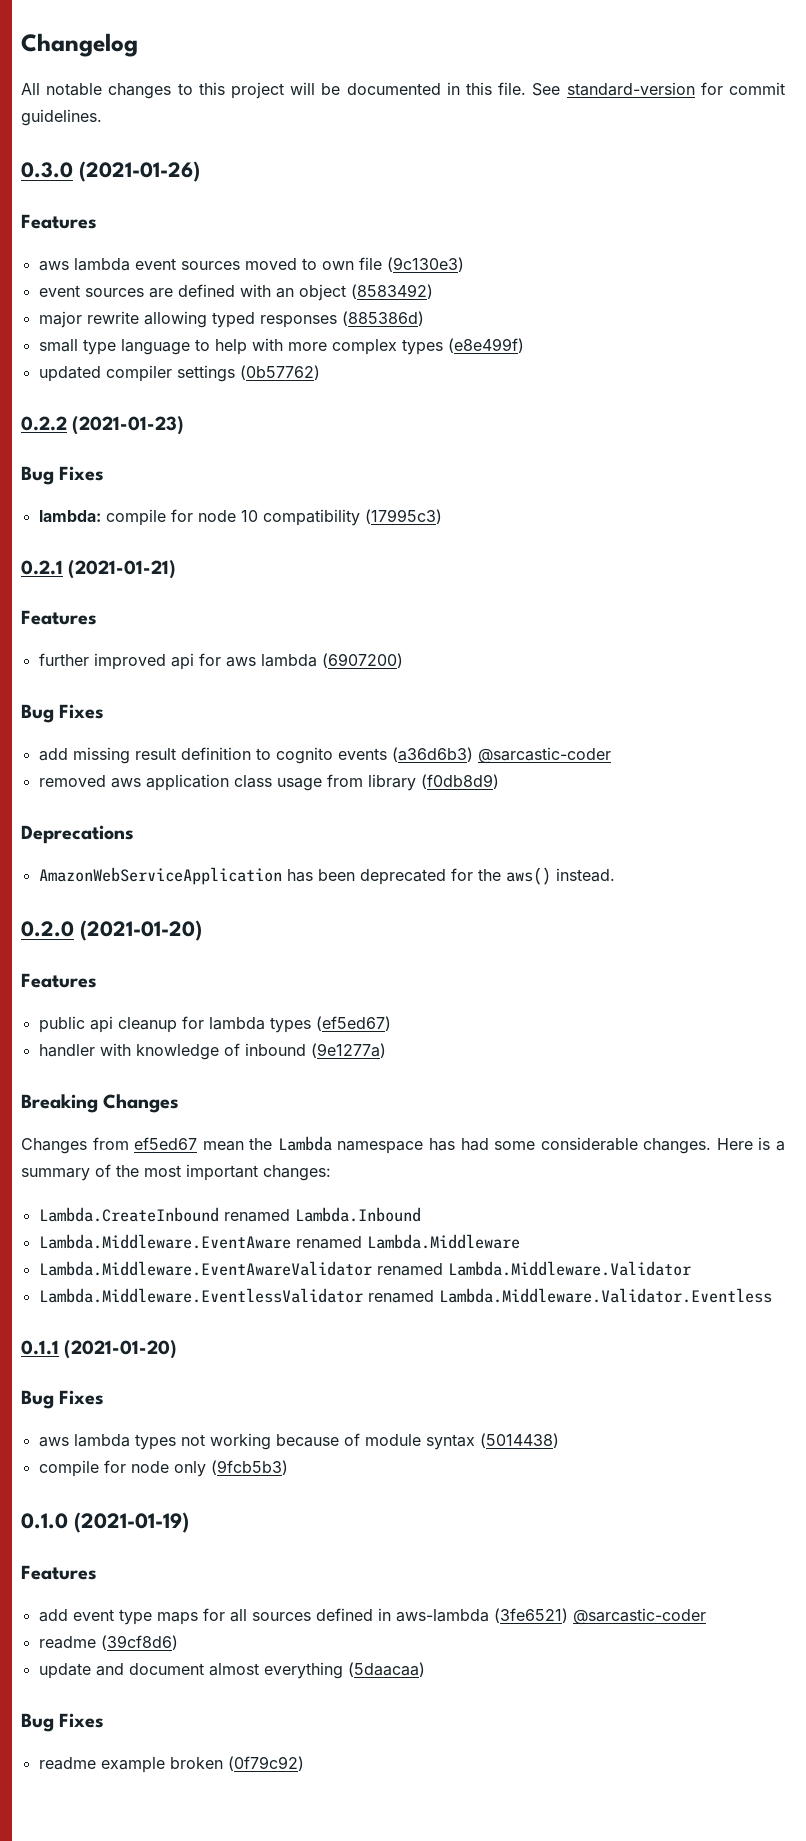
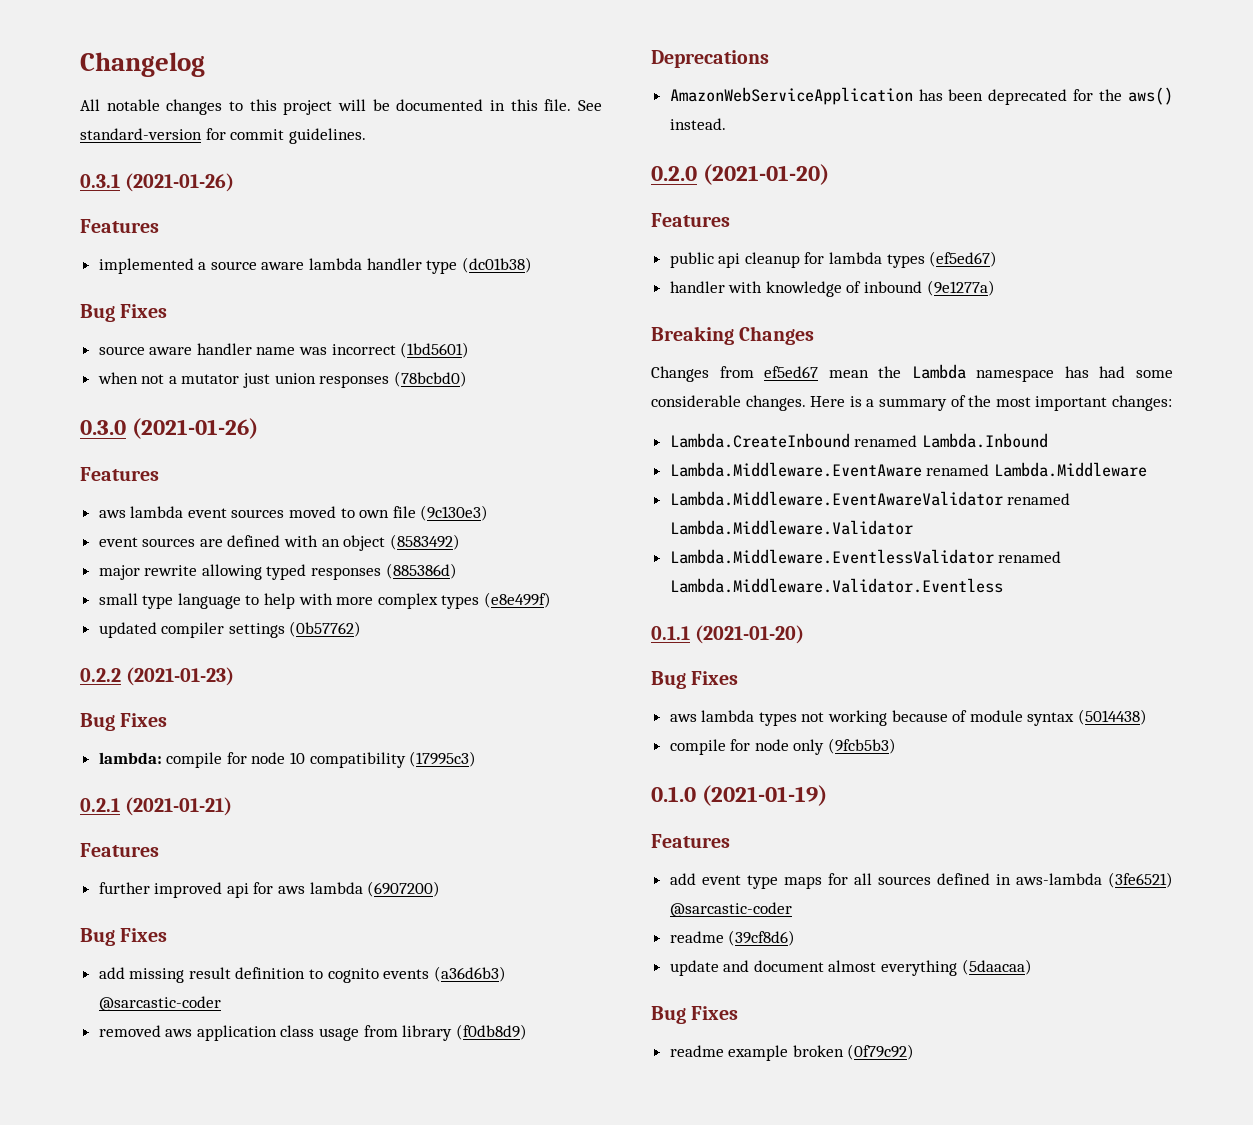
(102, 117) none -> [80,173,235,192] [80,219,159,233] [98,257,532,274] [80,304,168,322] [98,342,470,358] [97,371,467,388] // 0.3.1 (2021-01-26) // Features // implemented a source aware lambda handler type (dc01b38) // Bug Fixes // source aware handler name was incorrect (1bd5601) // when not a mutator just union responses (78bcbd0)

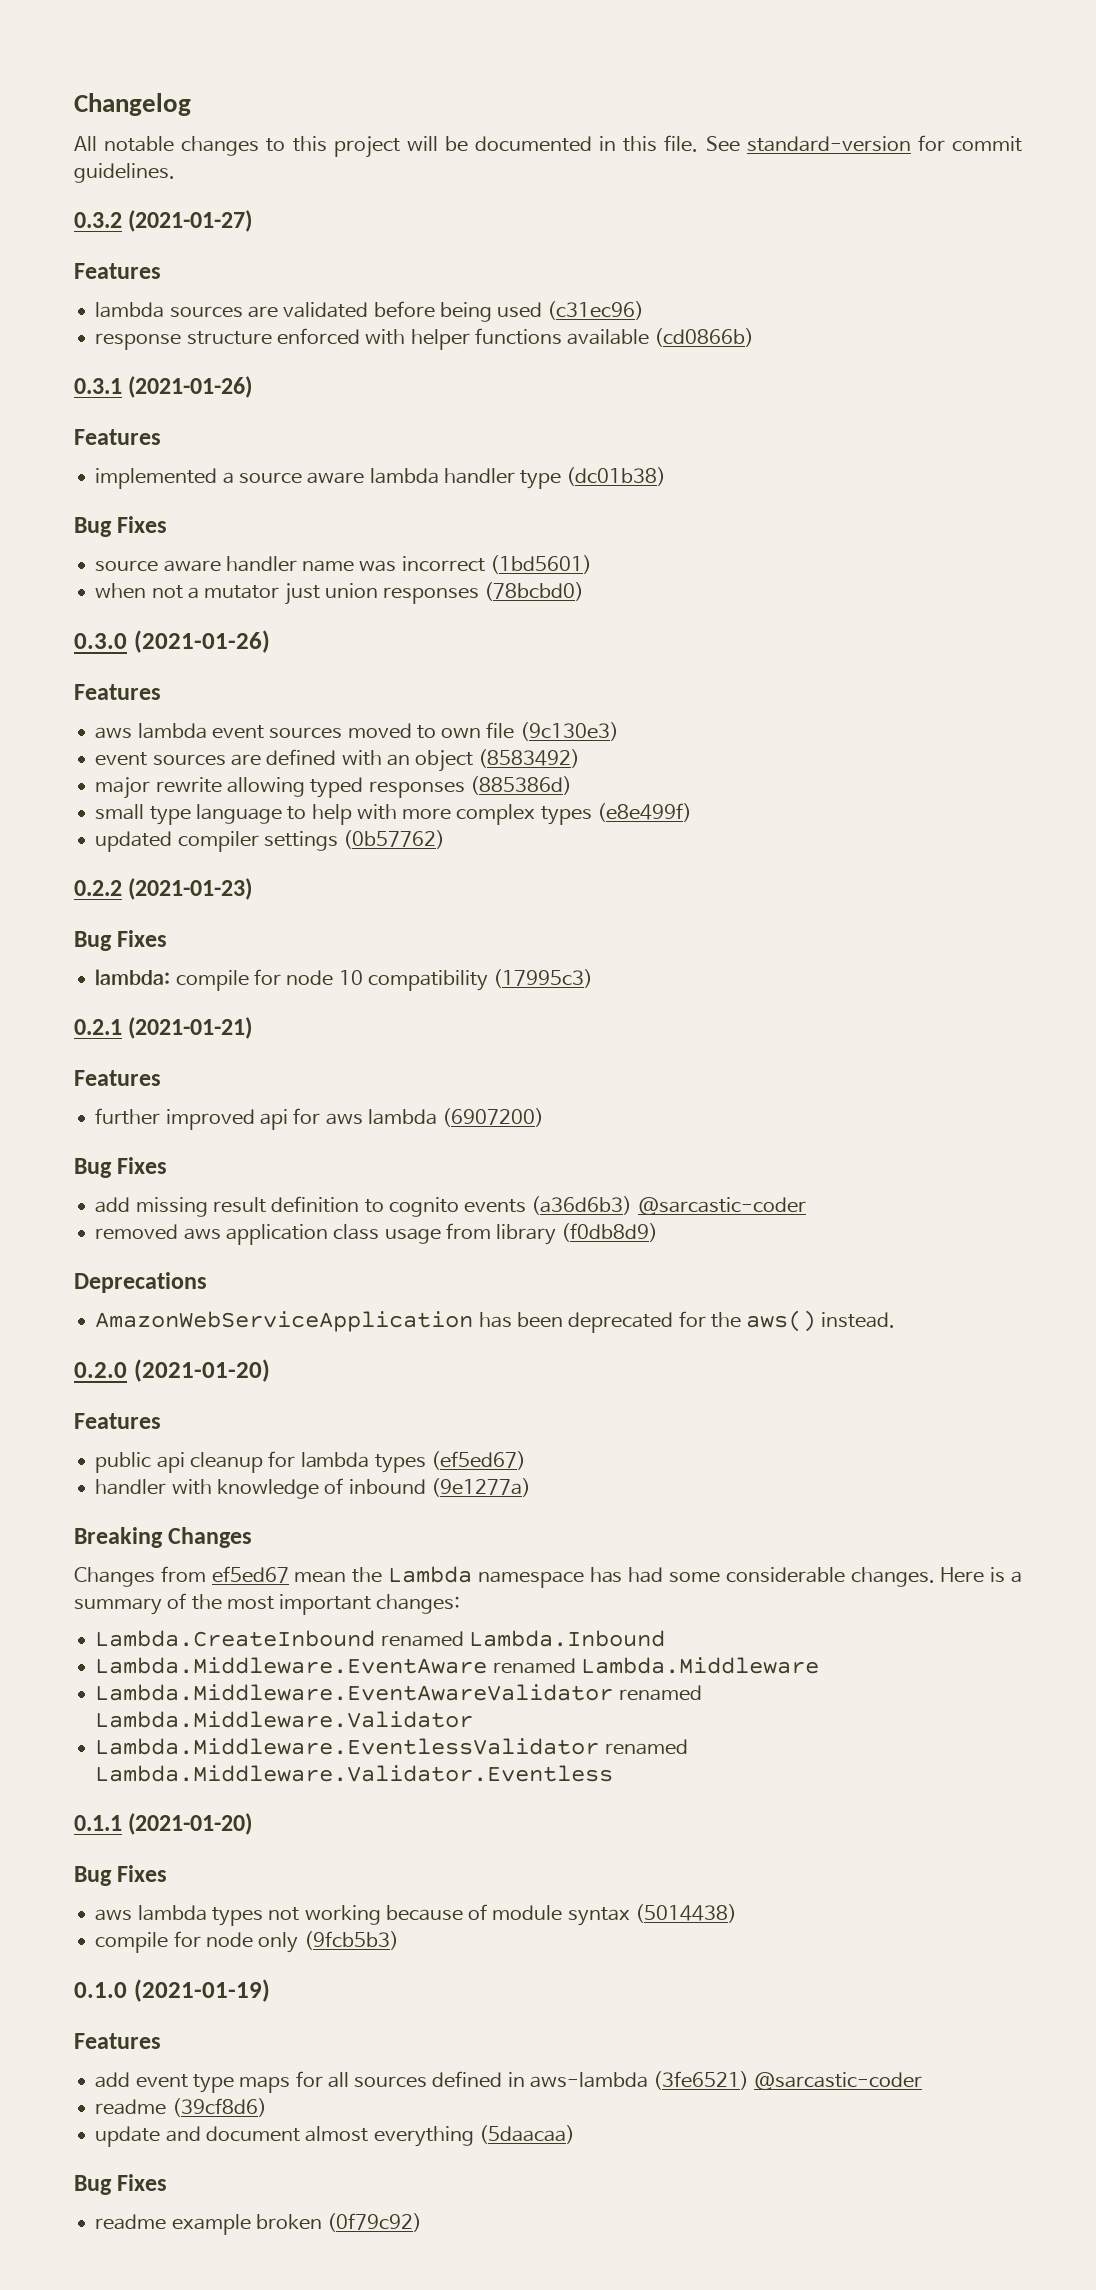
(366, 136) none -> [74,210,253,232] [74,263,161,279] [95,301,645,322] [95,328,755,350] // 0.3.2 (2021-01-27) // Features // lambda sources are validated before being used (c31ec96) // response structure enforced with helper functions available (cd0866b)

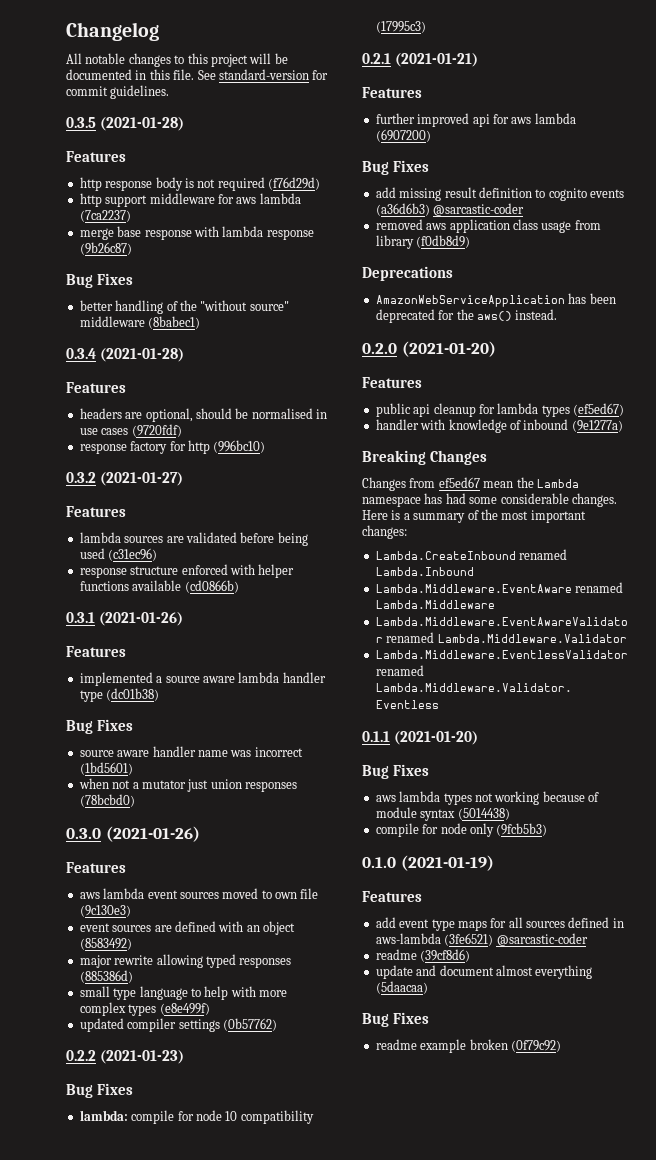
(175, 173) none -> [66,117,184,131] [66,151,126,162] [79,177,320,191] [79,193,301,207] [79,210,131,222] [79,226,314,240] [79,242,132,255] [66,273,133,288] [79,300,289,314] [79,316,201,329] [66,348,184,362] [66,382,126,393] [79,408,327,422] [79,424,182,437] [79,440,266,454] // 0.3.5 (2021-01-28) // Features // http response body is not required (f76d29d) // http support middleware for aws lambda (7ca2237) // merge base response with lambda response (9b26c87) // Bug Fixes // better handling of the "without source" middleware (8babec1) // 0.3.4 (2021-01-28) // Features // headers are optional, should be normalised in use cases (9720fdf) // response factory for http (996bc10)

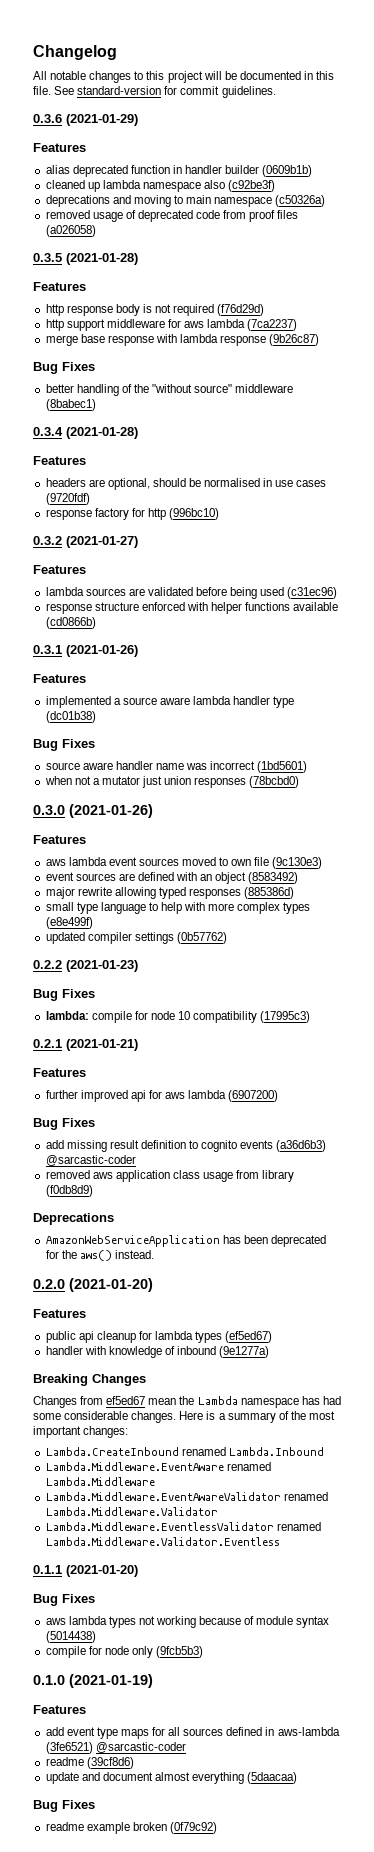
(170, 92) none -> [33,114,138,126] [33,143,86,152] [45,165,313,177] [45,180,276,192] [45,195,326,207] [45,210,299,222] [45,225,96,237] // 0.3.6 (2021-01-29) // Features // alias deprecated function in handler builder (0609b1b) // cleaned up lambda namespace also (c92be3f) // deprecations and moving to main namespace (c50326a) // removed usage of deprecated code from proof files (a026058)

